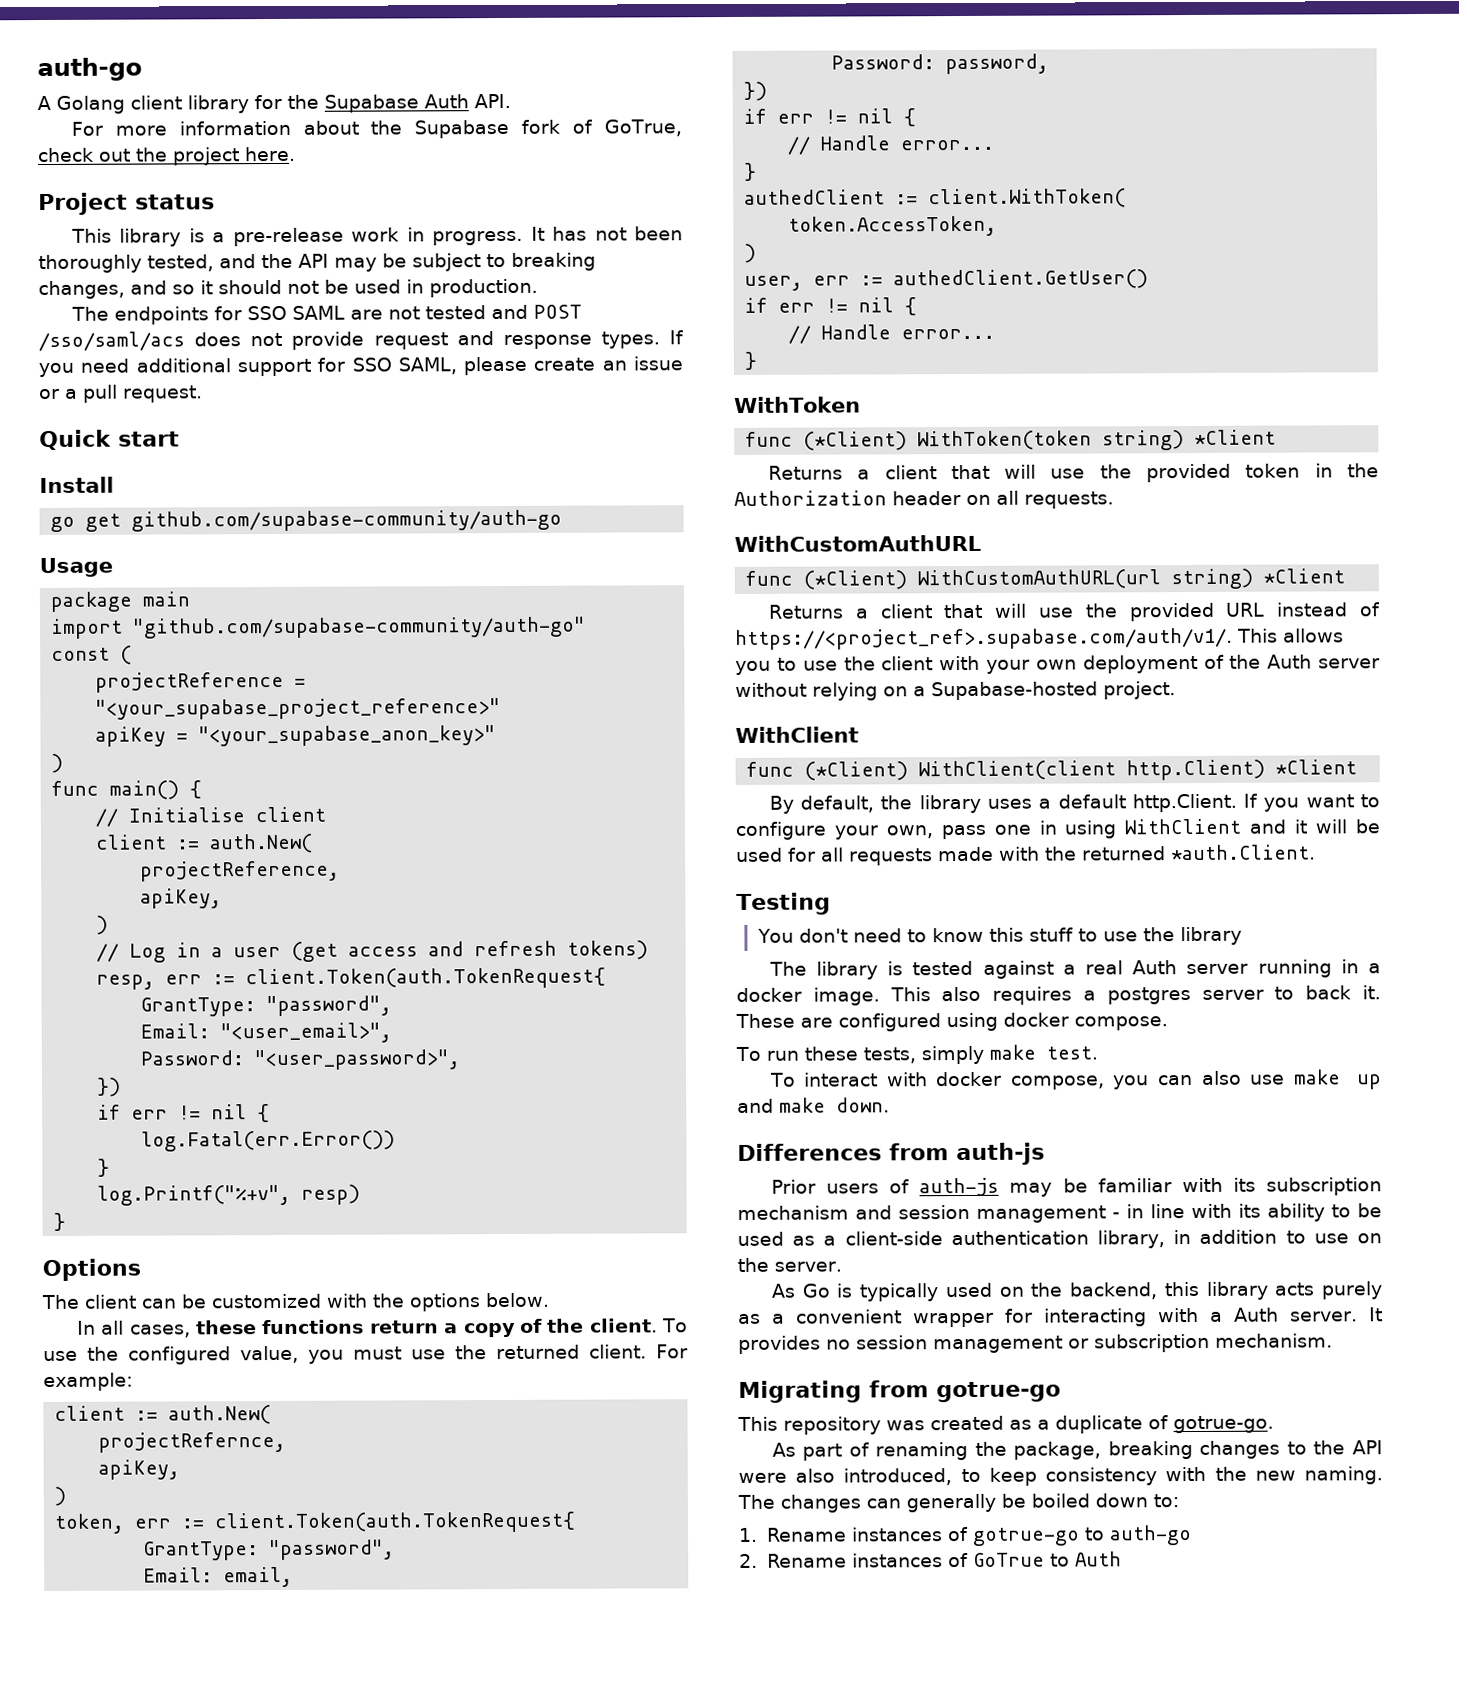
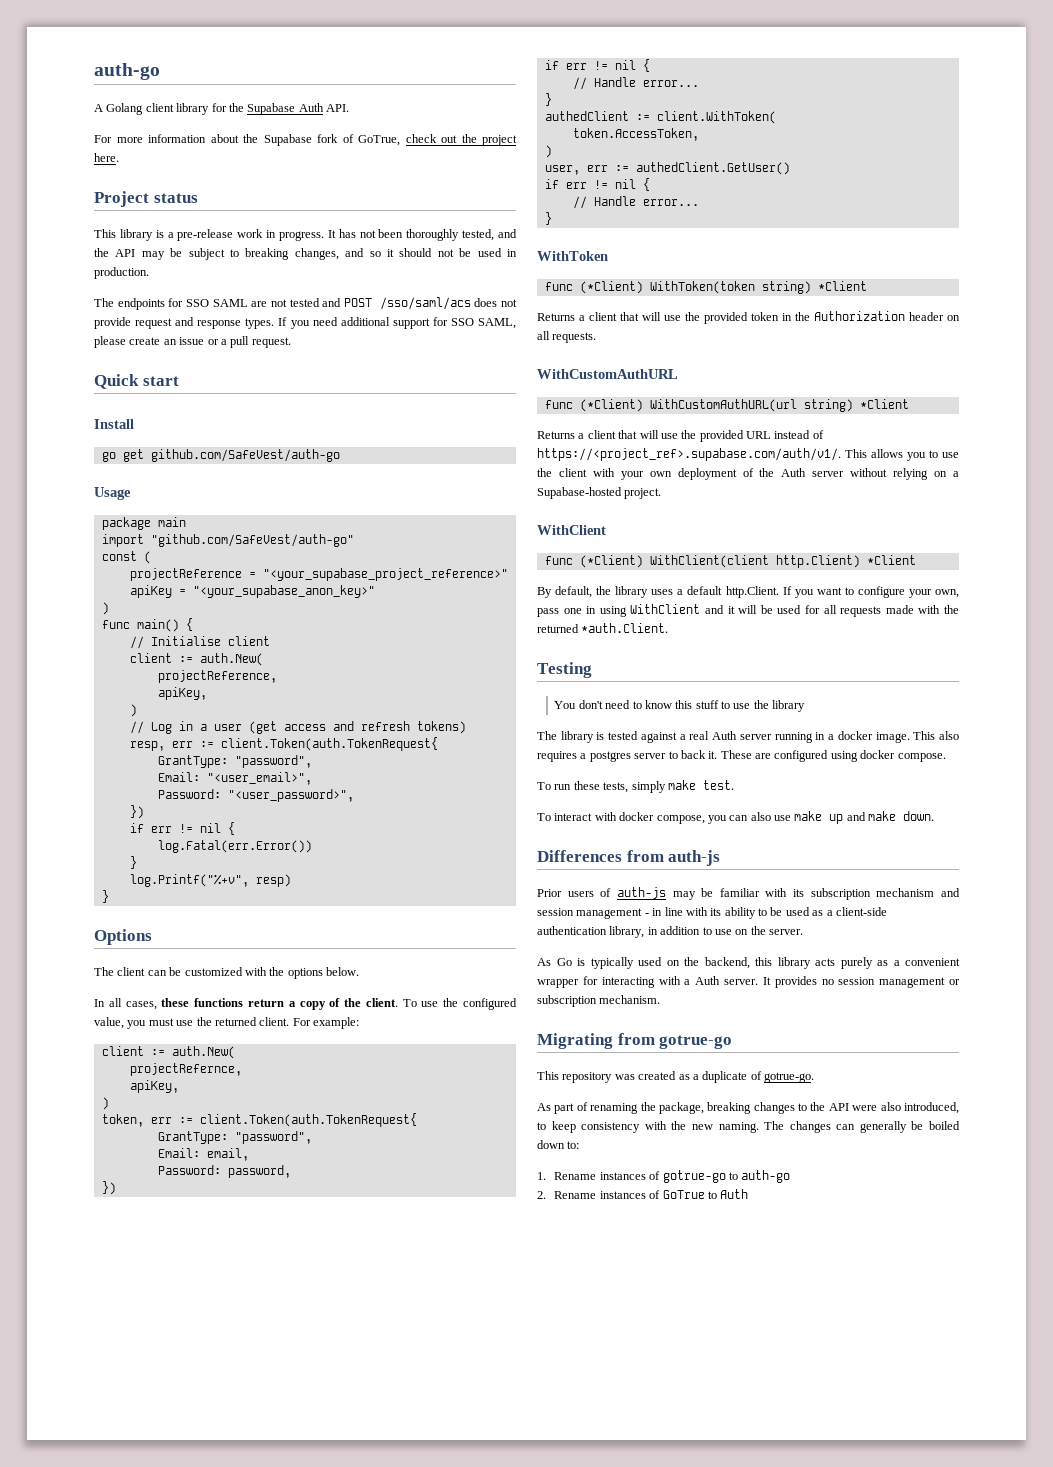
[131,509,563,532] github.com/supabase-community/auth-go -> [150,449,340,462] github.com/SafeVest/auth-go
[133,616,587,639] "github.com/supabase-community/auth-go" -> [150,534,354,547] "github.com/SafeVest/auth-go"

